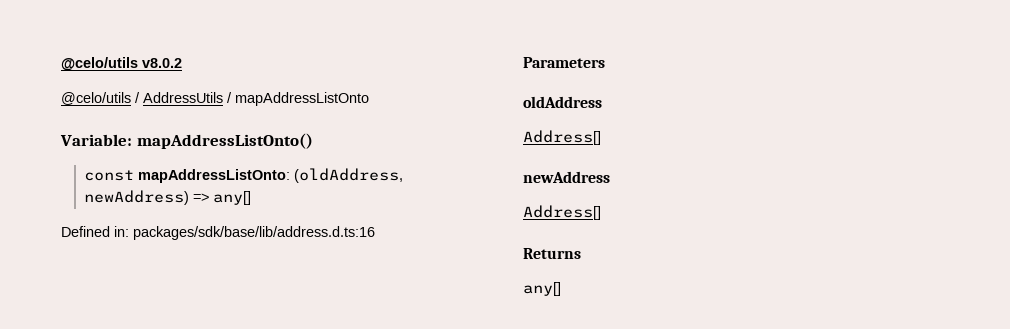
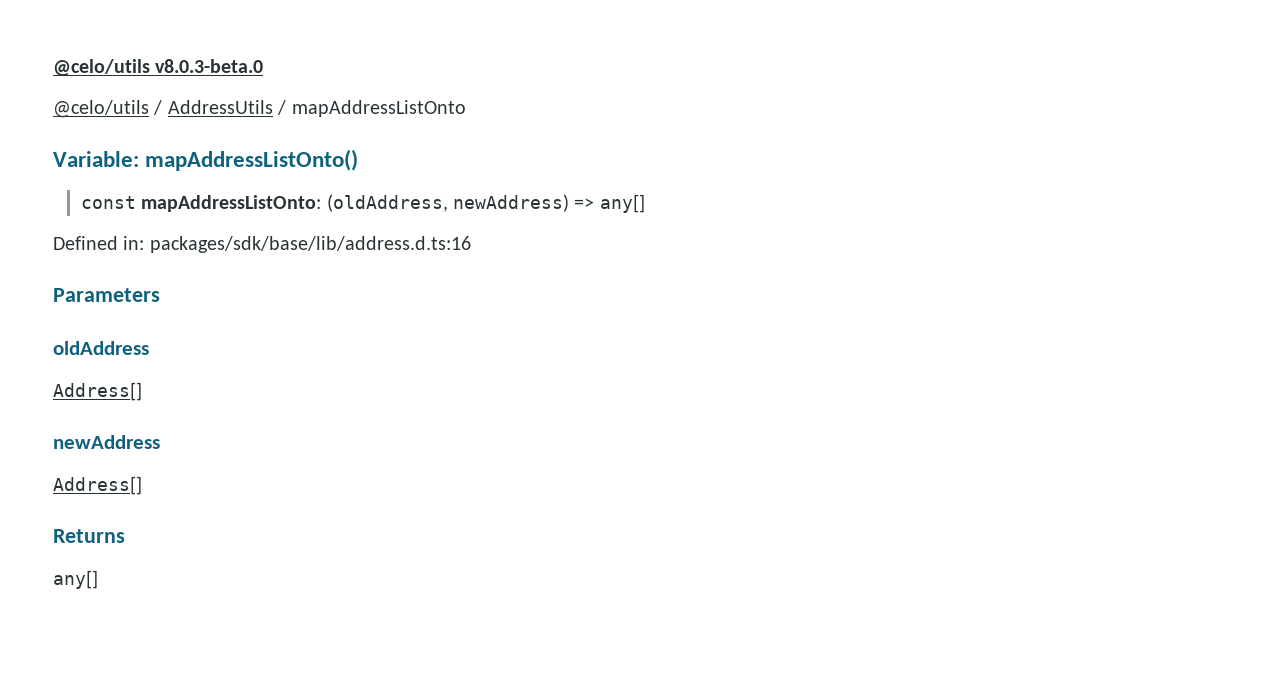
[61,57,182,71] @celo/utils v8.0.2 -> [53,59,264,76] @celo/utils v8.0.3-beta.0

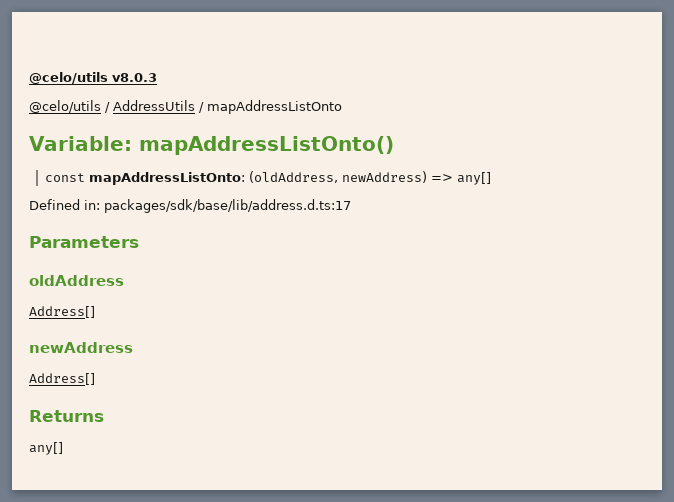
[53,59,264,76] @celo/utils v8.0.3-beta.0 -> [29,72,157,84] @celo/utils v8.0.3
[149,236,471,253] packages/sdk/base/lib/address.d.ts:16 -> [104,199,351,213] packages/sdk/base/lib/address.d.ts:17

